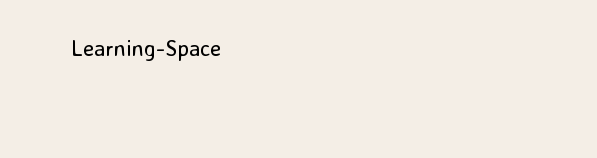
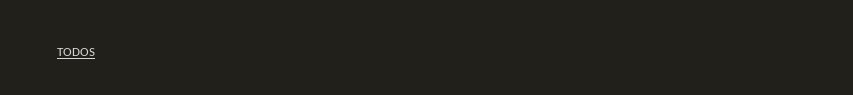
[71,40,221,61] Learning-Space -> [57,48,95,56] TODOS

